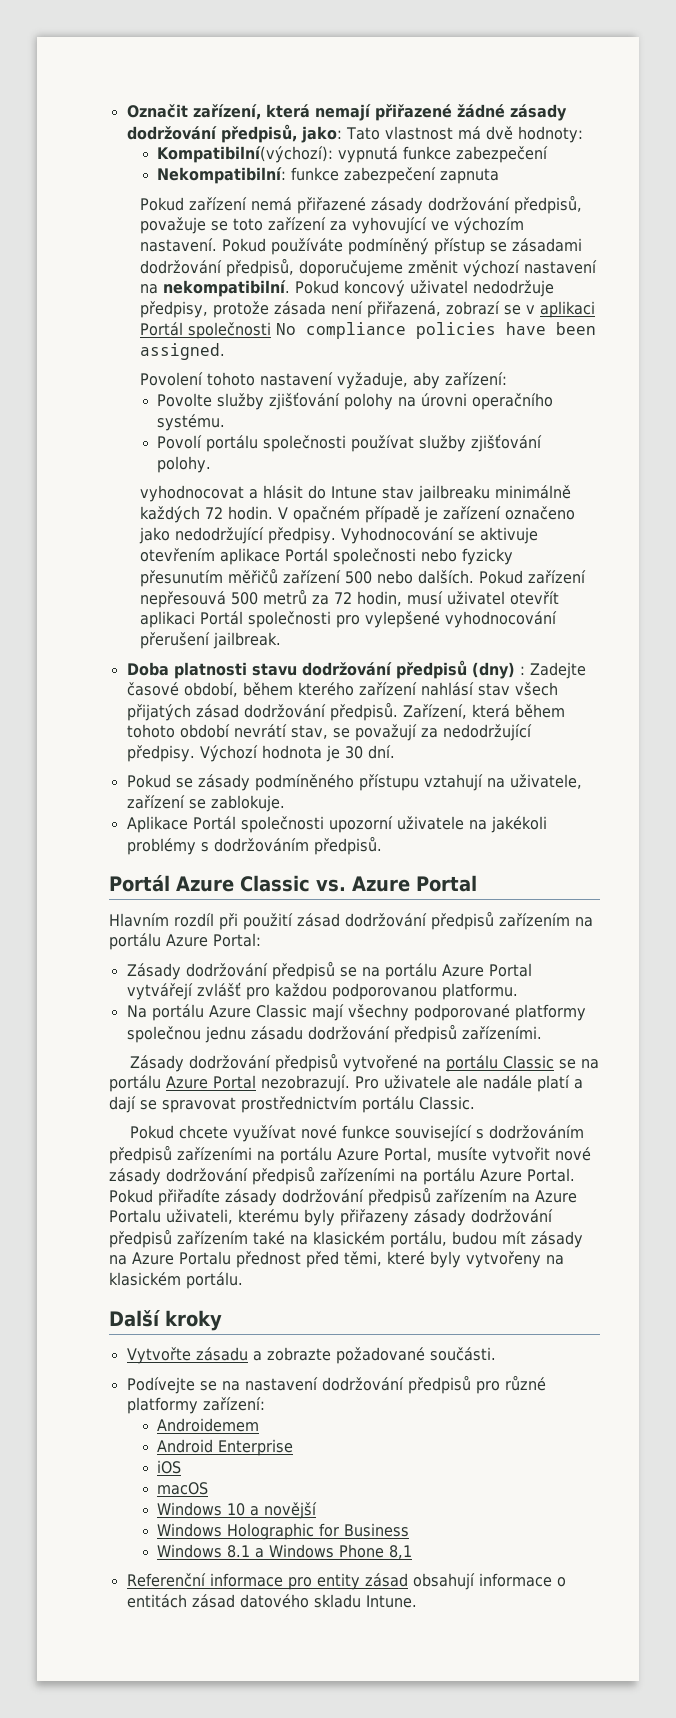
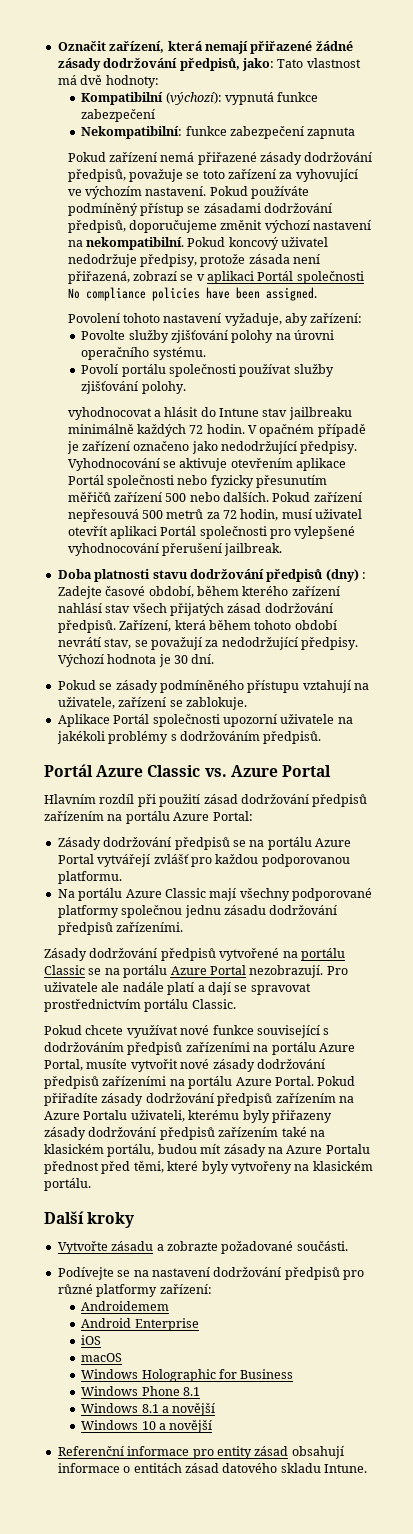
[157,146,334,163] Kompatibilní(výchozí): -> [81,92,222,105] Kompatibilní (výchozí):
[157,1502,318,1519] // Windows 10 a novější -> (123, 1357) none
(410, 1530) none -> [81,1386,201,1396] // Windows Phone 8.1
[269,1544,413,1559] Windows Phone 8,1 -> [172,1403,216,1416] [81,1420,213,1433] novější // Windows 10 a novější

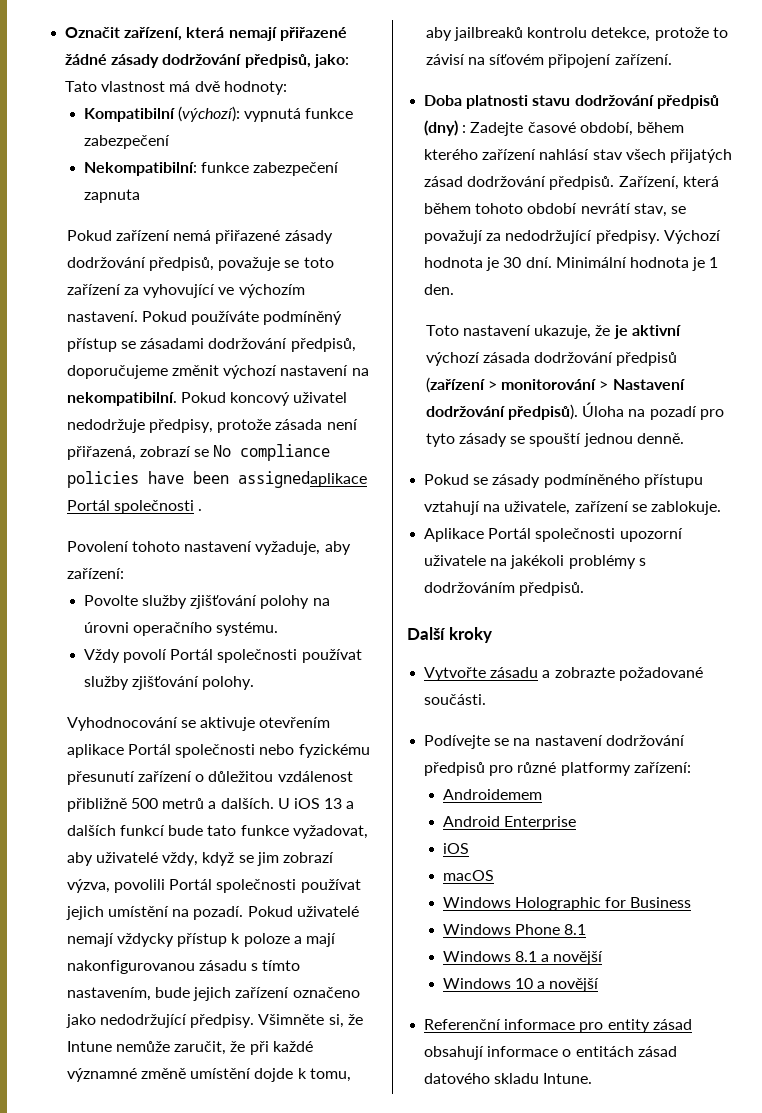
[196,271,364,284] v aplikaci Portál společnosti -> (210, 453) none
[265,287,317,301] assigned. -> [237,471,367,488] [66,500,203,514] assignedaplikace Portál společnosti .
[81,364,166,377] Povolí portálu -> [83,649,214,663] Vždy povolí Portál
[67,407,352,420] [67,424,366,437] [66,441,358,454] vyhodnocovat a hlásit do Intune stav jailbreaku minimálně každých 72 hodin. V opačném případě je zařízení označeno jako nedodržující předpisy. -> (255, 683) none
[210,475,328,488] [67,492,362,502] [67,509,363,522] [67,526,356,539] [67,543,283,556] fyzicky přesunutím měřičů zařízení 500 nebo dalších. Pokud zařízení nepřesouvá 500 metrů za 72 hodin, musí uživatel otevřít aplikaci Portál společnosti pro vylepšené vyhodnocování přerušení jailbreak. -> [298,744,370,758] [66,771,353,785] [66,798,355,812] [66,825,368,839] [66,852,334,866] [66,879,361,893] [65,906,359,920] [66,933,336,947] [66,960,301,974] [66,987,360,1001] [65,1014,363,1028] [66,1041,313,1055] [66,1068,351,1082] [425,27,728,41] [425,54,672,68] fyzickému přesunutí zařízení o důležitou vzdálenost přibližně 500 metrů a dalších. U iOS 13 a dalších funkcí bude tato funkce vyžadovat, aby uživatelé vždy, když se jim zobrazí výzva, povolili Portál společnosti používat jejich umístění na pozadí. Pokud uživatelé nemají vždycky přístup k poloze a mají nakonfigurovanou zásadu s tímto nastavením, bude jejich zařízení označeno jako nedodržující předpisy. Všimněte si, že Intune nemůže zaručit, že při každé významné změně umístění dojde k tomu, aby jailbreaků kontrolu detekce, protože to závisí na síťovém připojení zařízení.
(215, 659) none -> [555,257,719,271] [424,284,455,295] [425,325,681,339] [425,352,678,366] [425,377,685,393] [425,402,724,420] [425,433,684,447] Minimální hodnota je 1 den. // Toto nastavení ukazuje, že je aktivní výchozí zásada dodržování předpisů (zařízení > monitorování > Nastavení dodržování předpisů). Úloha na pozadí pro tyto zásady se spouští jednou denně.
[44,764,331,777] [44,794,368,807] [44,811,253,824] [57,837,351,850] [57,854,350,867] [57,871,122,884] [57,888,372,901] [57,905,338,918] [57,922,184,935] [44,948,345,961] [44,965,348,978] [44,982,311,995] [44,999,236,1012] [44,1025,330,1038] [44,1042,355,1055] [44,1059,325,1072] [44,1076,356,1089] [44,1093,354,1106] [44,1110,332,1123] [44,1127,325,1140] [44,1144,370,1157] [44,1161,373,1174] [44,1178,91,1191] // Portál Azure Classic vs. Azure Portal // Hlavním rozdíl při použití zásad dodržování předpisů zařízením na portálu Azure Portal: // Zásady dodržování předpisů se na portálu Azure Portal vytvářejí zvlášť pro každou podporovanou platformu. // Na portálu Azure Classic mají všechny podporované platformy společnou jednu zásadu dodržování předpisů zařízeními. // Zásady dodržování předpisů vytvořené na portálu Classic se na portálu Azure Portal nezobrazují. Pro uživatele ale nadále platí a dají se spravovat prostřednictvím portálu Classic. // Pokud chcete využívat nové funkce související s dodržováním předpisů zařízeními na portálu Azure Portal, musíte vytvořit nové zásady dodržování předpisů zařízeními na portálu Azure Portal. Pokud přiřadíte zásady dodržování předpisů zařízením na Azure Portalu uživateli, kterému byly přiřazeny zásady dodržování předpisů zařízením také na klasickém portálu, budou mít zásady na Azure Portalu přednost před těmi, které byly vytvořeny na klasickém portálu. -> (585, 589) none

